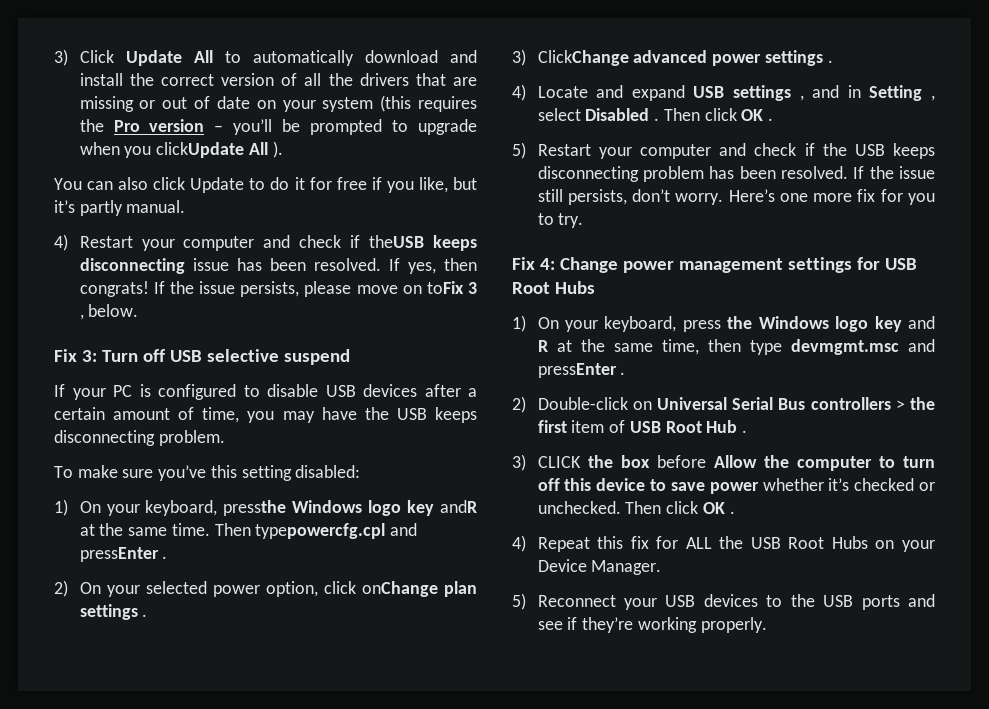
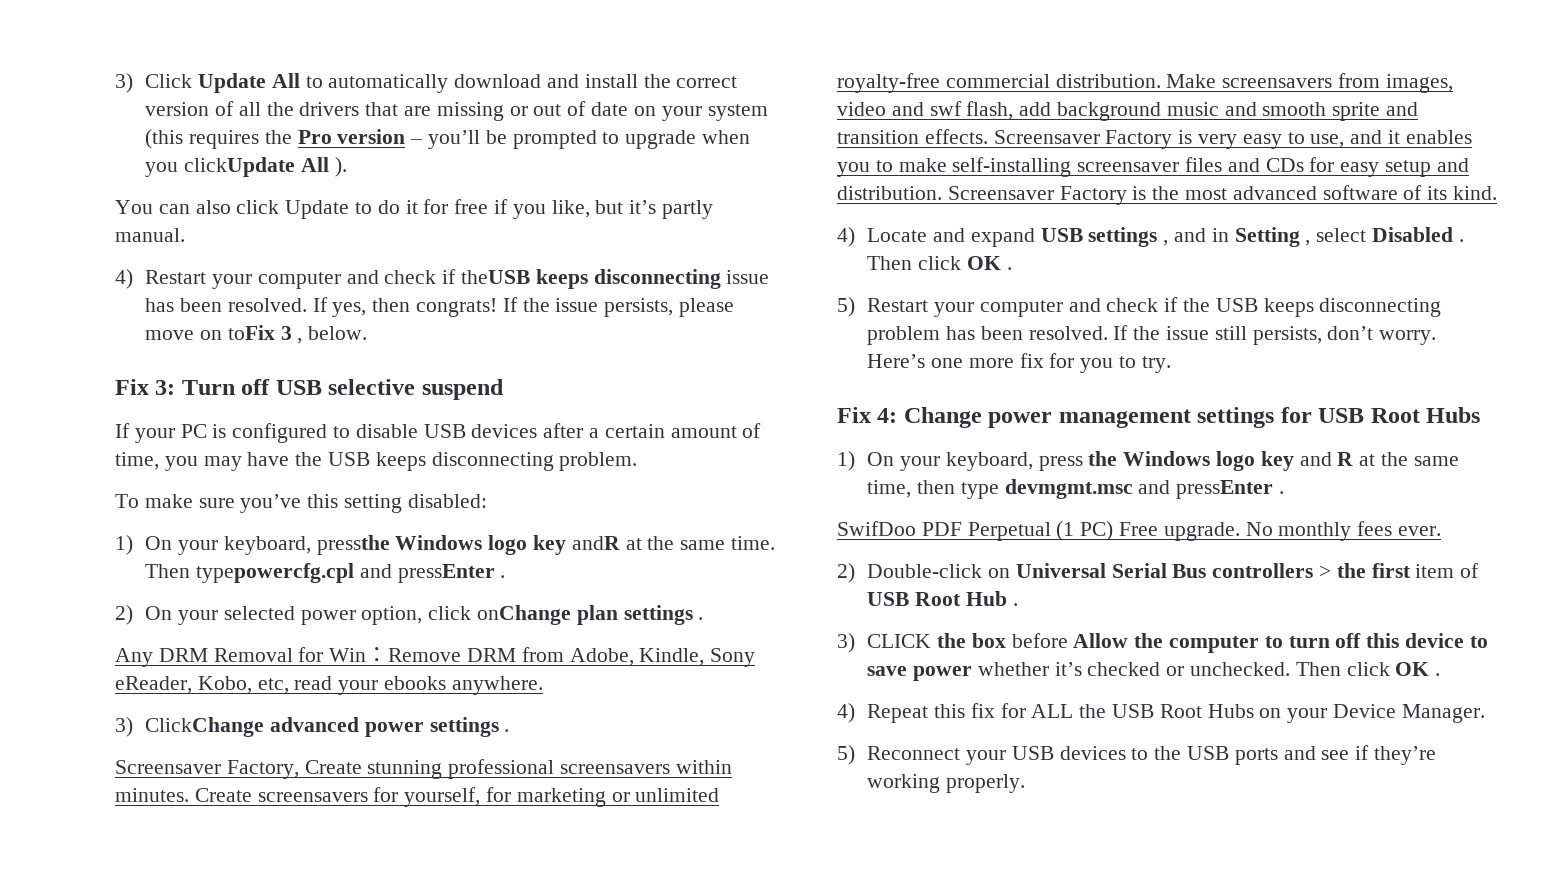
(148, 615) none -> [115,647,756,667] [115,676,543,695] // Any DRM Removal for Win：Remove DRM from Adobe, Kindle, Sony eReader, Kobo, etc, read your ebooks anywhere.
(833, 61) none -> [115,759,732,779] [115,787,720,807] [837,73,1453,93] [837,101,1419,121] [837,129,1472,149] [837,157,1469,177] [837,185,1498,205] // Screensaver Factory, Create stunning professional screensavers within minutes. Create screensavers for yourself, for marketing or unlimited royalty-free commercial distribution. Make screensavers from images, video and swf flash, add background music and smooth sprite and transition effects. Screensaver Factory is very easy to use, and it enables you to make self-installing screensaver files and CDs for easy setup and distribution. Screensaver Factory is the most advanced software of its kind.
(626, 373) none -> [837,521,1442,541] // SwifDoo PDF Perpetual (1 PC) Free upgrade. No monthly fees ever.

